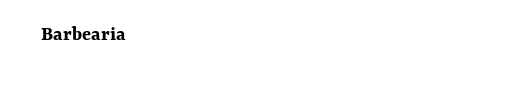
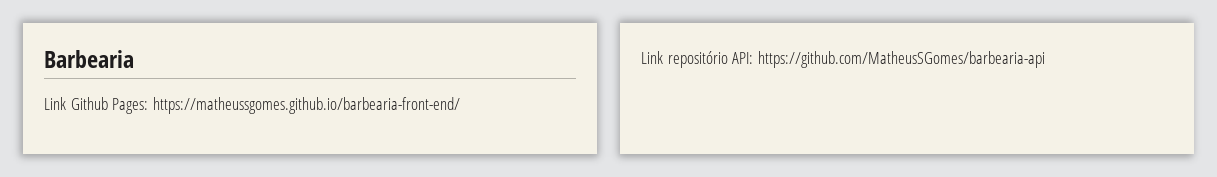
(126, 33) none -> [44,97,460,114] [641,51,1045,68] // Link Github Pages: https://matheussgomes.github.io/barbearia-front-end/ // Link repositório API: https://github.com/MatheusSGomes/barbearia-api

